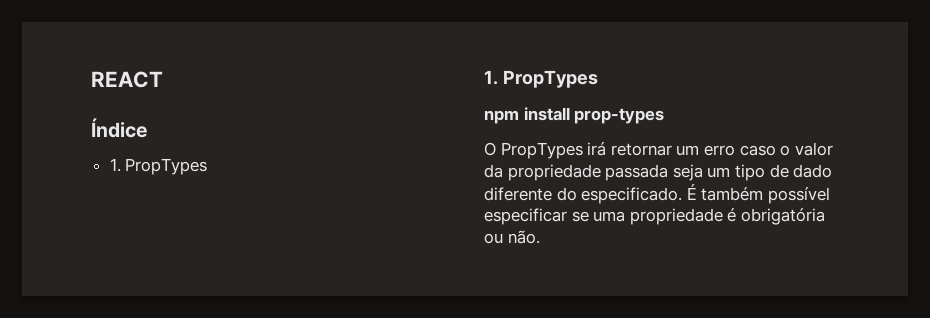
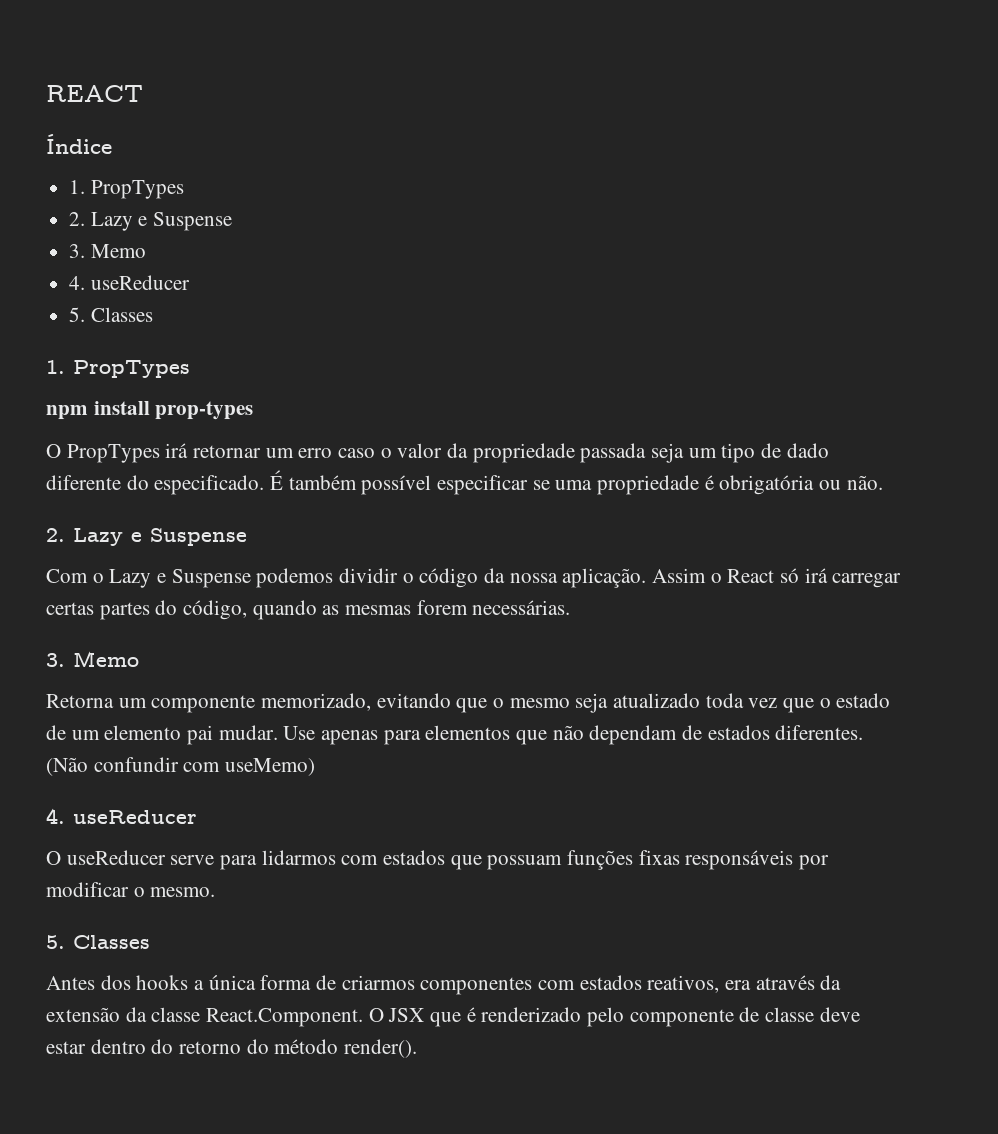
(208, 166) none -> [69,212,233,231] [69,244,146,258] [69,275,190,290] [69,307,153,322] // 2. Lazy e Suspense // 3. Memo // 4. useReducer // 5. Classes
(540, 237) none -> [46,528,247,546] [46,568,902,588] [46,600,571,620] [46,651,139,667] [46,693,891,713] [46,725,864,745] [46,757,316,776] [46,808,197,824] [46,850,830,870] [46,882,216,897] [46,935,150,949] [46,975,842,995] [46,1007,860,1027] [46,1039,418,1058] // 2. Lazy e Suspense // Com o Lazy e Suspense podemos dividir o código da nossa aplicação. Assim o React só irá carregar certas partes do código, quando as mesmas forem necessárias. // 3. Memo // Retorna um componente memorizado, evitando que o mesmo seja atualizado toda vez que o estado de um elemento pai mudar. Use apenas para elementos que não dependam de estados diferentes. (Não confundir com useMemo) // 4. useReducer // O useReducer serve para lidarmos com estados que possuam funções fixas responsáveis por modificar o mesmo. // 5. Classes // Antes dos hooks a única forma de criarmos componentes com estados reativos, era através da extensão da classe React.Component. O JSX que é renderizado pelo componente de classe deve estar dentro do retorno do método render().

